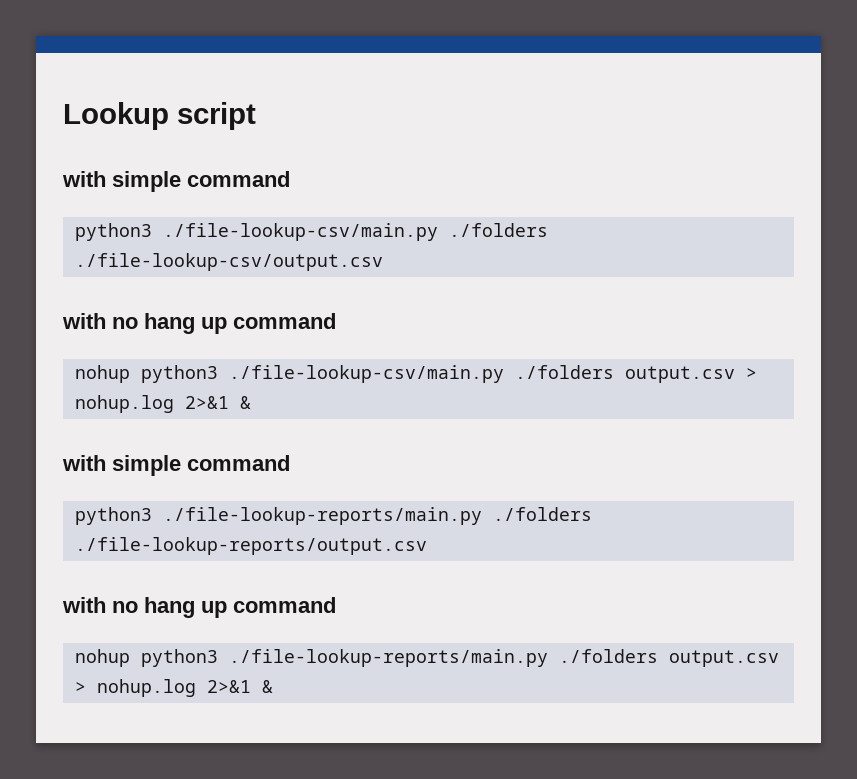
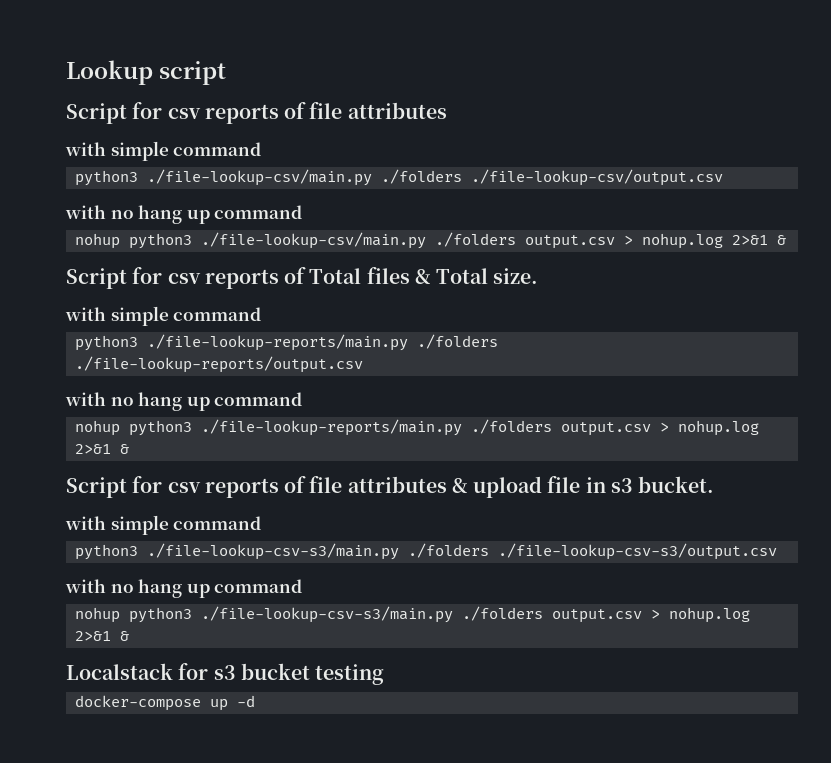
(256, 116) none -> [66,102,447,124] // Script for csv reports of file attributes
(251, 402) none -> [66,267,539,289] // Script for csv reports of Total files & Total size.
(273, 686) none -> [66,476,715,498] [65,515,262,535] [74,543,777,560] [65,579,303,598] [74,606,750,623] [74,631,129,641] [66,663,385,685] [74,695,255,711] // Script for csv reports of file attributes & upload file in s3 bucket. // with simple command // python3 ./file-lookup-csv-s3/main.py ./folders ./file-lookup-csv-s3/output.csv // with no hang up command // nohup python3 ./file-lookup-csv-s3/main.py ./folders output.csv > nohup.log 2>&1 & // Localstack for s3 bucket testing // docker-compose up -d

